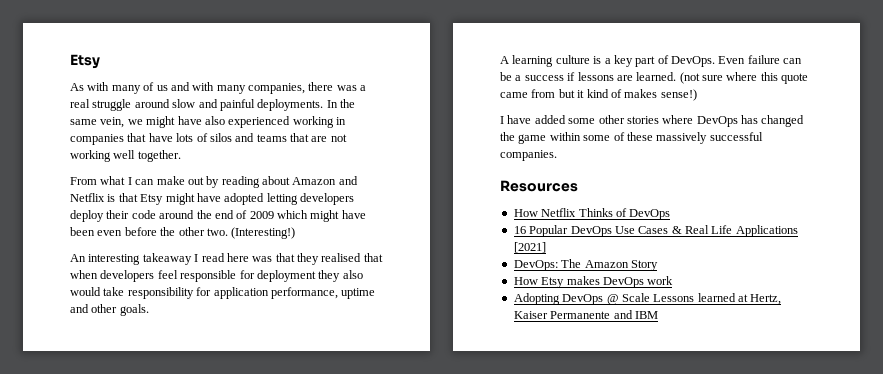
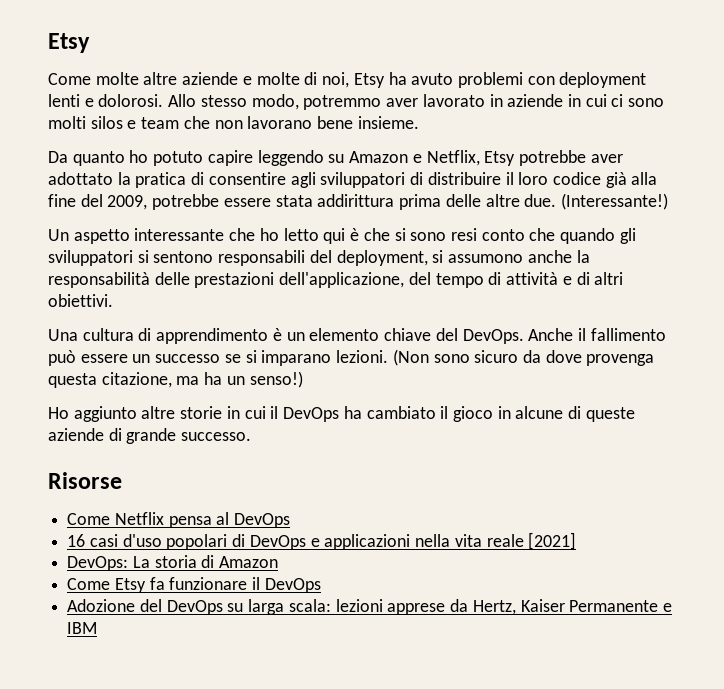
[70,82,367,94] [70,99,355,111] [70,116,346,128] [70,133,347,145] [70,150,181,162] [70,176,358,188] [70,193,354,205] [70,210,366,222] [70,227,296,239] [70,253,383,265] [70,270,363,282] [70,287,376,299] [70,304,149,316] [500,55,803,67] [500,72,809,84] [500,89,697,101] [500,115,805,127] [500,132,763,144] [500,150,557,161] [500,180,578,192] [513,208,671,220] [513,225,798,237] [513,242,546,253] [513,259,658,271] [513,276,674,288] [513,293,748,305] As with many of us and with many companies, there was a real struggle around slow and painful deployments. In the same vein, we might have also experienced working in companies that have lots of silos and teams that are not working well together. // From what I can make out by reading about Amazon and Netflix is that Etsy might have adopted letting developers deploy their code around the end of 2009 which might have been even before the other two. (Interesting!) // An interesting takeaway I read here was that they realised that when developers feel responsible for deployment they also would take responsibility for application performance, uptime and other goals. // A learning culture is a key part of DevOps. Even failure can be a success if lessons are learned. (not sure where this quote came from but it kind of makes sense!) // I have added some other stories where DevOps has changed the game within some of these massively successful companies. // Resources // How Netflix Thinks of DevOps // 16 Popular DevOps Use Cases & Real Life Applications [2021] // DevOps: The Amazon Story // How Etsy makes DevOps work // Adopting DevOps @ Scale Lessons learned at -> [48,72,647,88] [48,94,665,110] [48,116,419,129] [48,150,623,166] [48,172,658,188] [48,193,668,210] [48,228,636,244] [48,250,590,266] [48,272,624,288] [48,294,113,307] [48,328,666,344] [48,349,655,366] [48,371,303,388] [48,406,635,422] [48,428,252,444] [48,472,122,489] [67,512,291,528] [67,532,577,550] [67,555,279,571] [67,577,321,593] [67,599,469,615] Come molte altre aziende e molte di noi, Etsy ha avuto problemi con deployment lenti e dolorosi. Allo stesso modo, potremmo aver lavorato in aziende in cui ci sono molti silos e team che non lavorano bene insieme. // Da quanto ho potuto capire leggendo su Amazon e Netflix, Etsy potrebbe aver adottato la pratica di consentire agli sviluppatori di distribuire il loro codice già alla fine del 2009, potrebbe essere stata addirittura prima delle altre due. (Interessante!) // Un aspetto interessante che ho letto qui è che si sono resi conto che quando gli sviluppatori si sentono responsabili del deployment, si assumono anche la responsabilità delle prestazioni dell'applicazione, del tempo di attività e di altri obiettivi. // Una cultura di apprendimento è un elemento chiave del DevOps. Anche il fallimento può essere un successo se si imparano lezioni. (Non sono sicuro da dove provenga questa citazione, ma ha un senso!) // Ho aggiunto altre storie in cui il DevOps ha cambiato il gioco in alcune di queste aziende di grande successo. // Risorse // Come Netflix pensa al DevOps // 16 casi d'uso popolari di DevOps e applicazioni nella vita reale [2021] // DevOps: La storia di Amazon // Come Etsy fa funzionare il DevOps // Adozione del DevOps su larga scala: lezioni apprese da
[613,310,633,319] and -> [662,603,672,612] e

